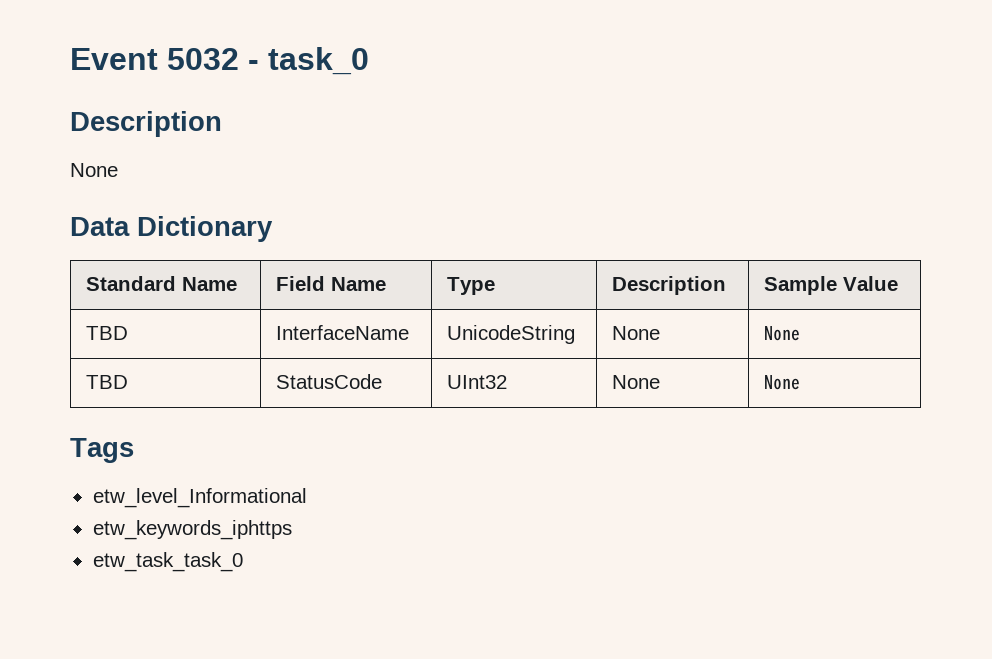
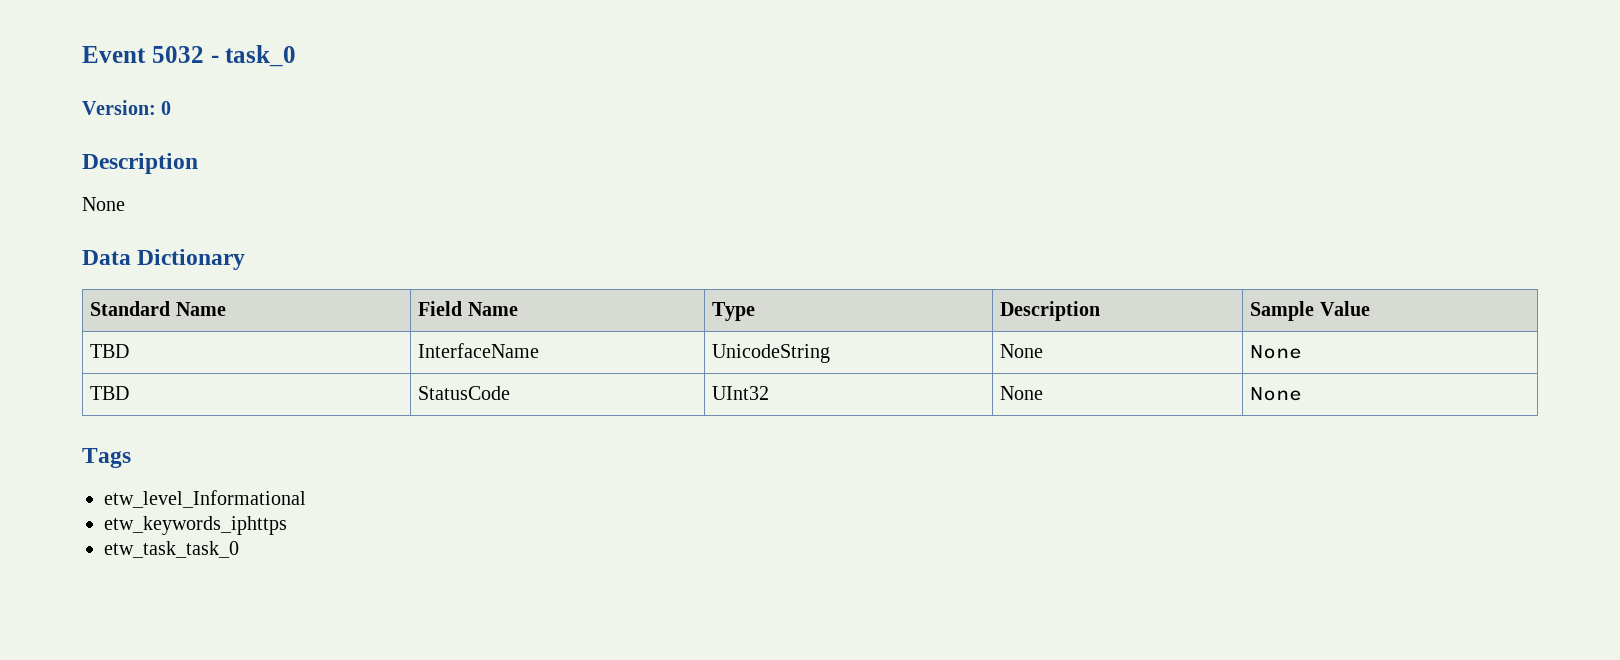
(369, 61) none -> [82,100,172,115] // Version: 0

